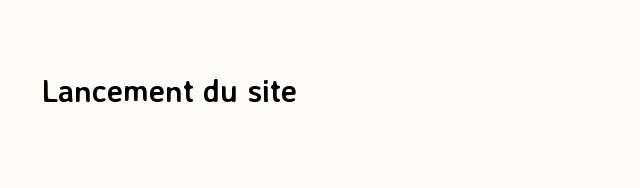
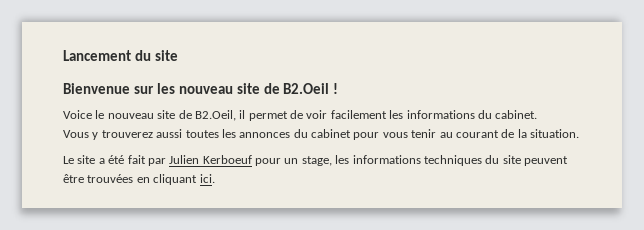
(297, 91) none -> [63,83,339,94] [63,110,538,121] [63,129,579,140] [63,155,568,166] [63,174,215,185] // Bienvenue sur les nouveau site de B2.Oeil ! // Voice le nouveau site de B2.Oeil, il permet de voir facilement les informations du cabinet. // Vous y trouverez aussi toutes les annonces du cabinet pour vous tenir au courant de la situation. // Le site a été fait par Julien Kerboeuf pour un stage, les informations techniques du site peuvent être trouvées en cliquant ici.

